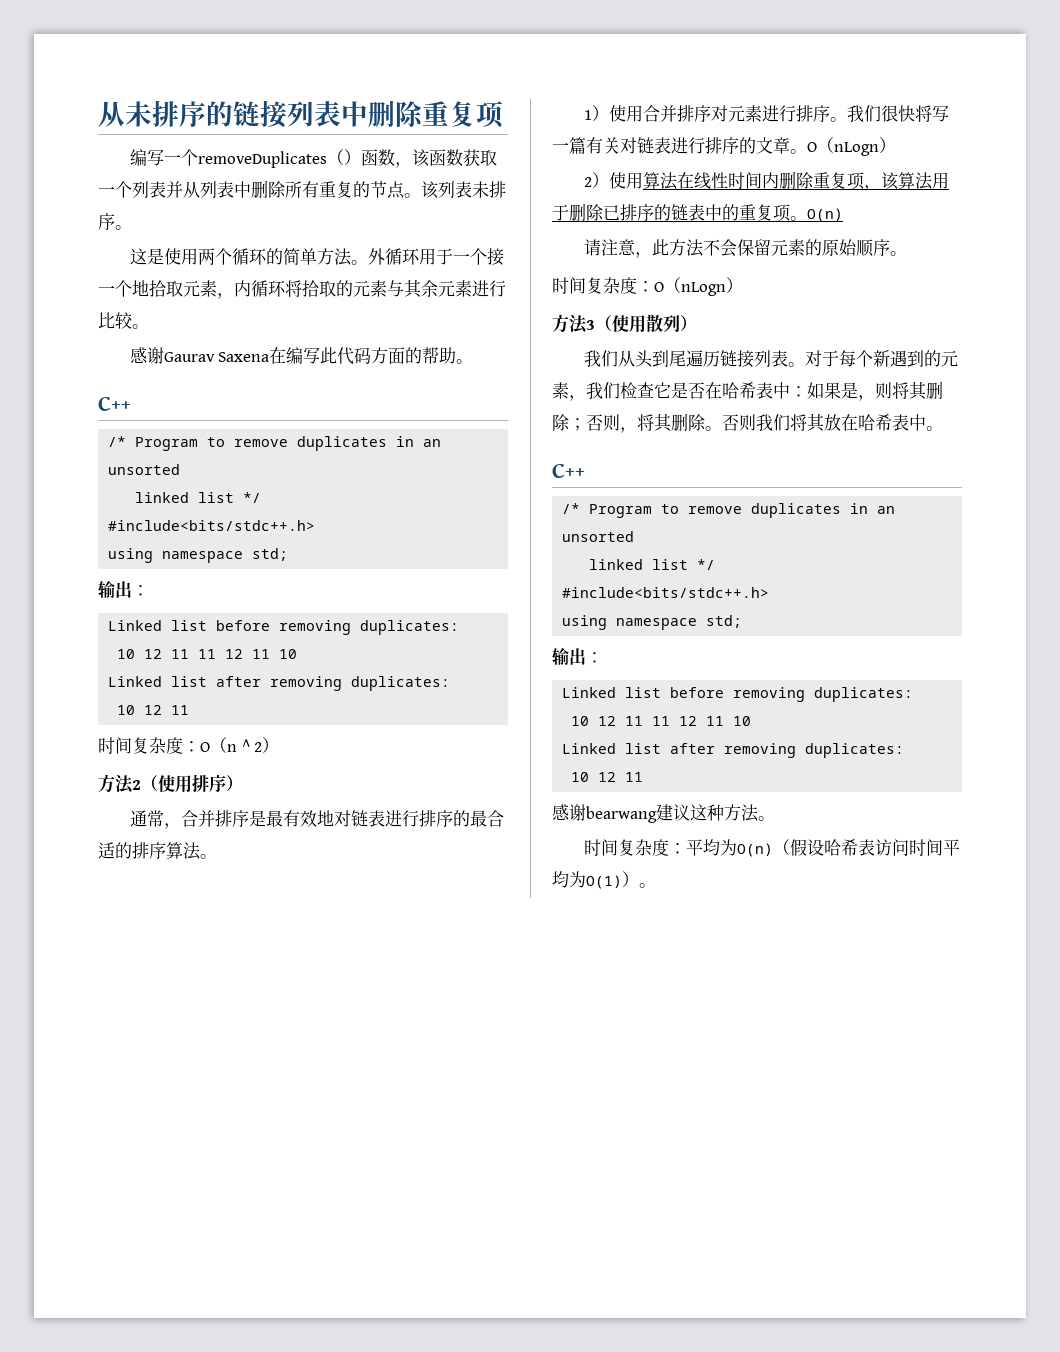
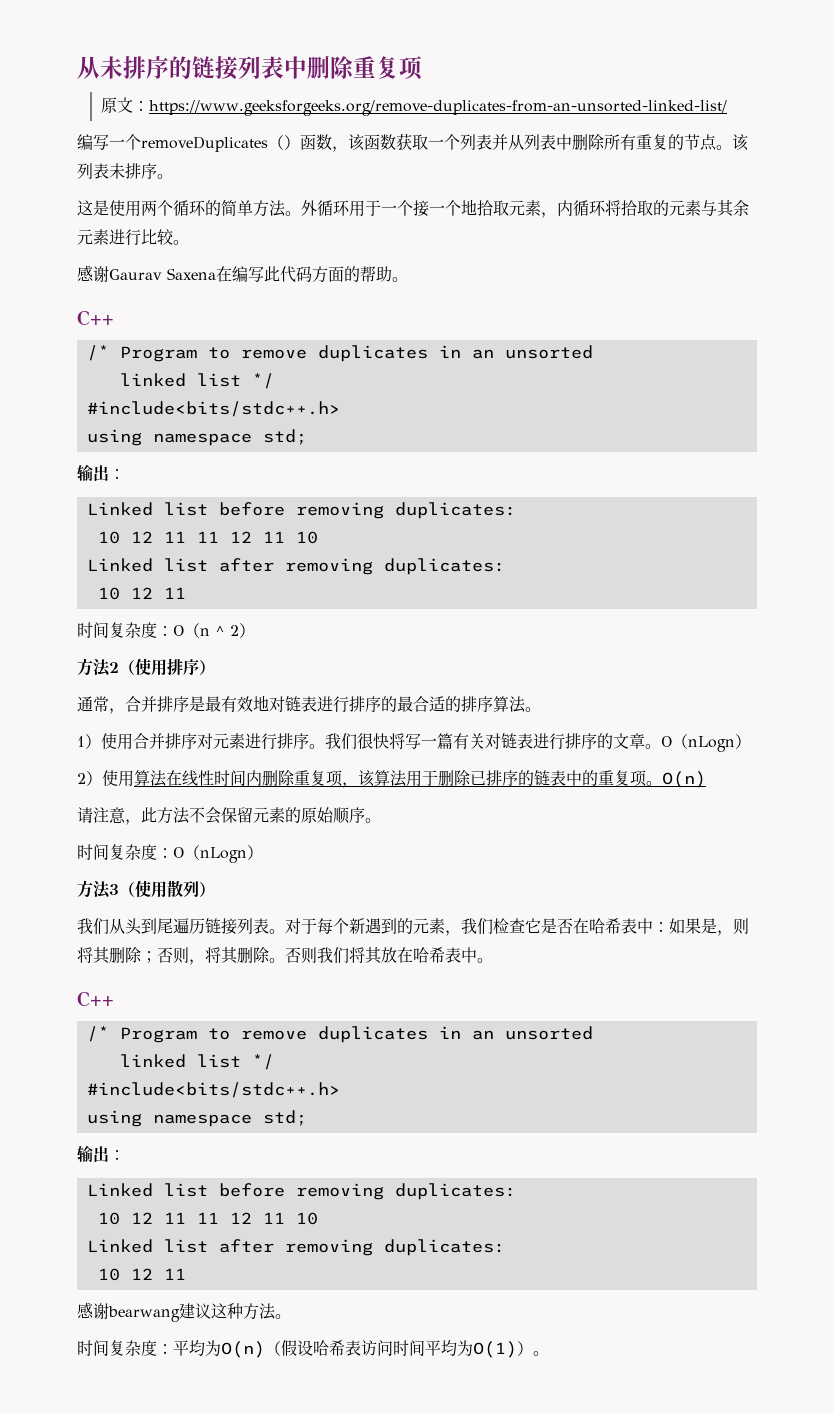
(504, 114) none -> [101,97,728,116] // 原文：https://www.geeksforgeeks.org/remove-duplicates-from-an-unsorted-linked-list/

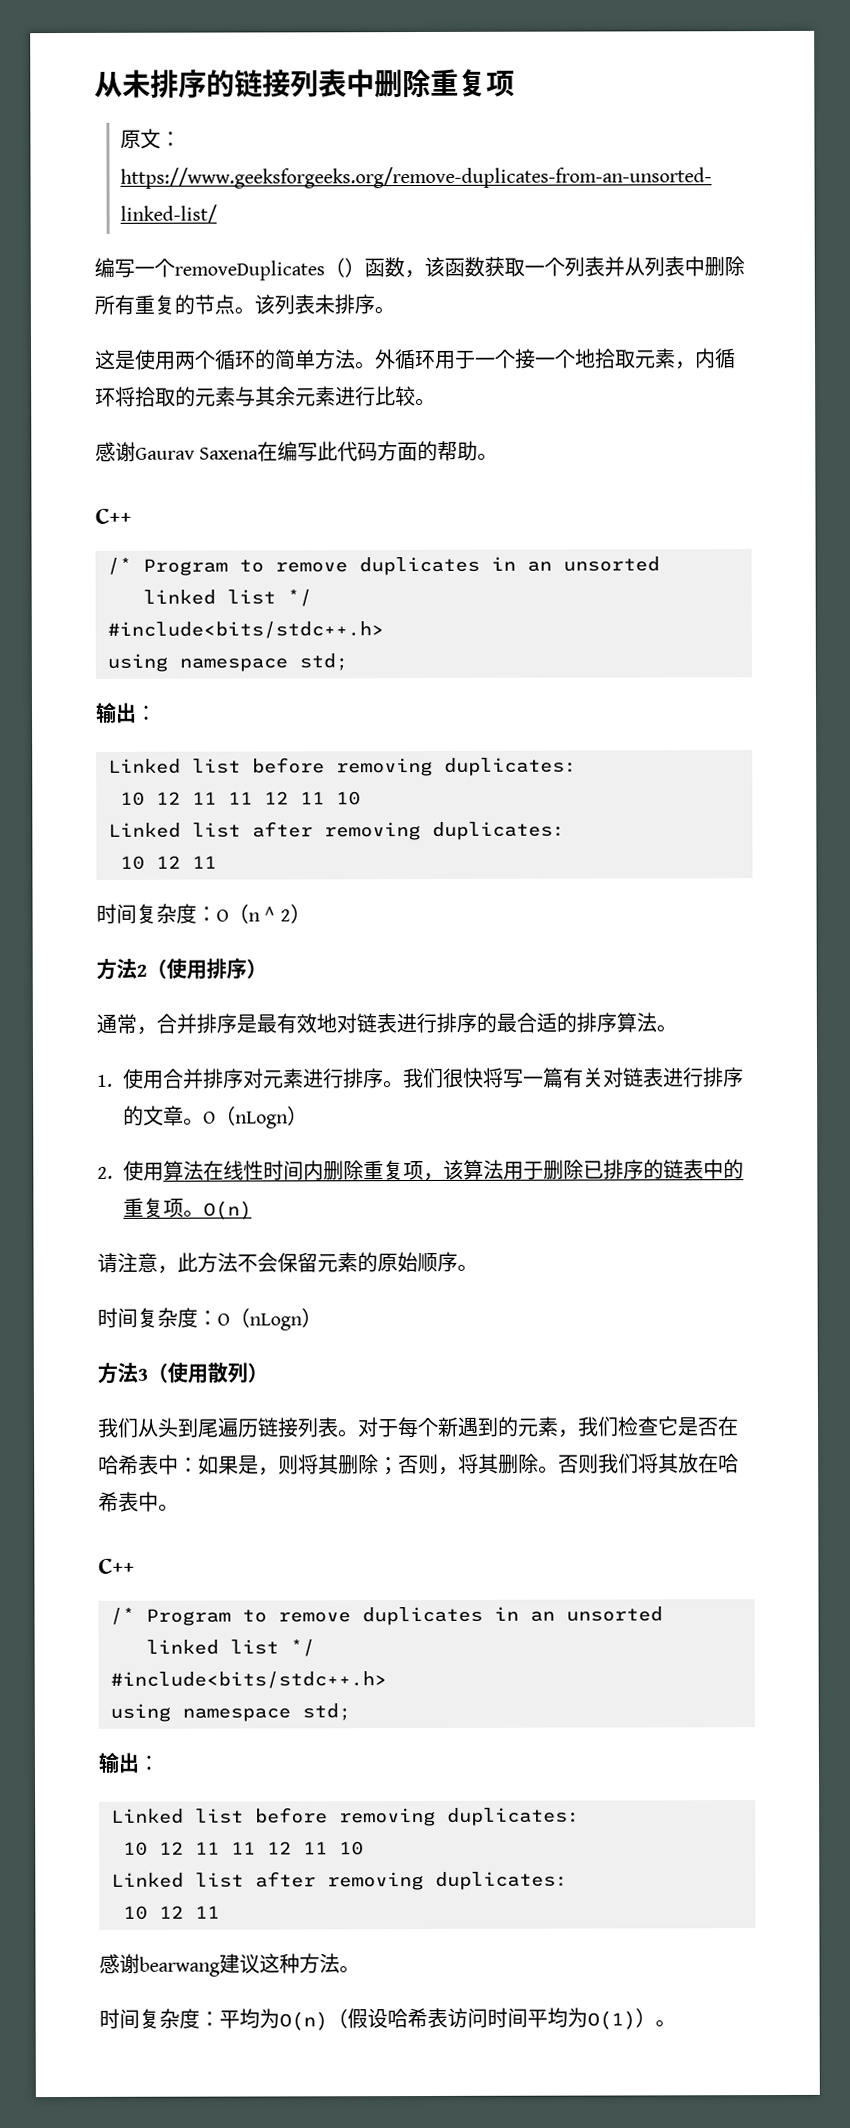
[77,734,101,749] 1） -> [97,1074,113,1087] 1.
[77,771,102,786] 2） -> [97,1166,113,1179] 2.

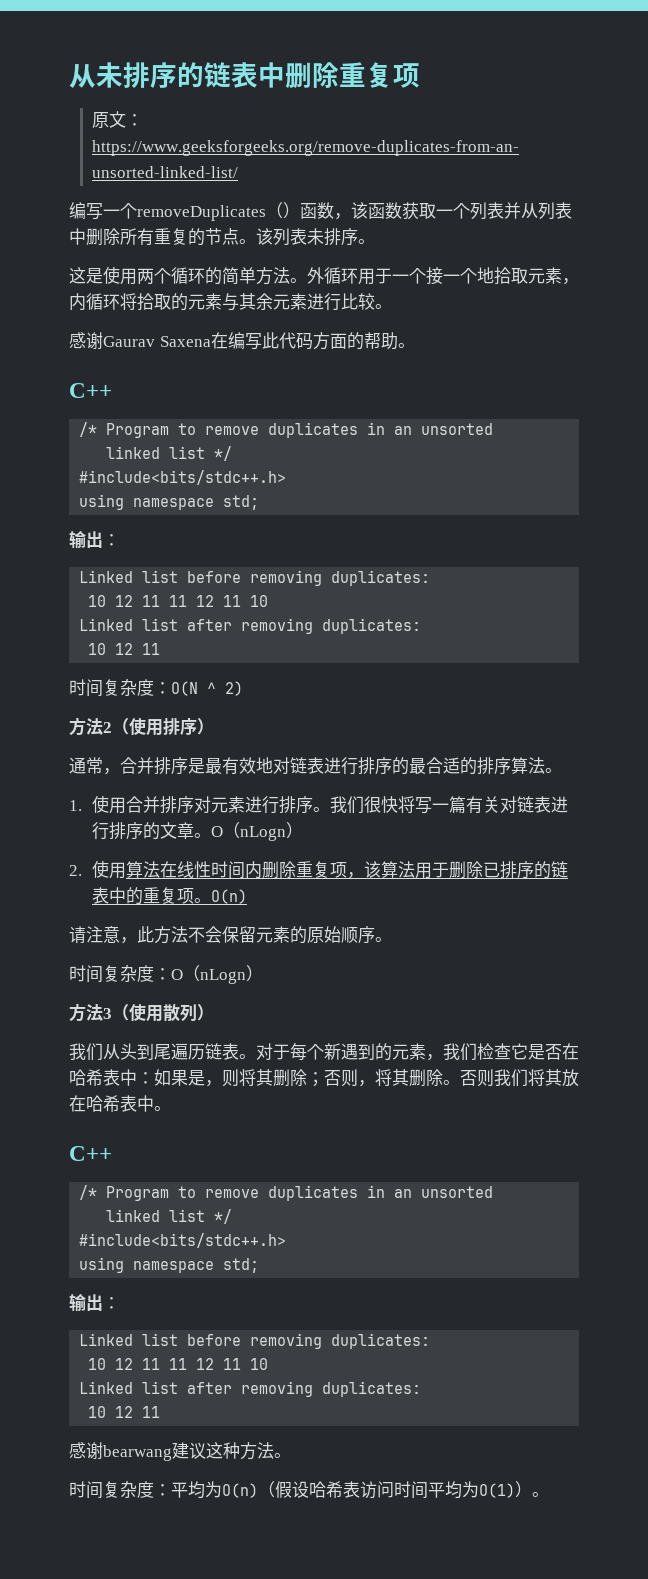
[262,69,319,98] 接列 -> (231, 75) none
[216,903,311,924] O（n ^ 2） -> [171,681,243,696] O(N ^ 2)
[277,1417,319,1438] 接列 -> (222, 1051) none

